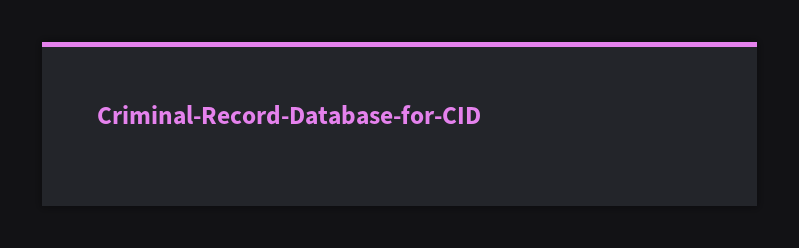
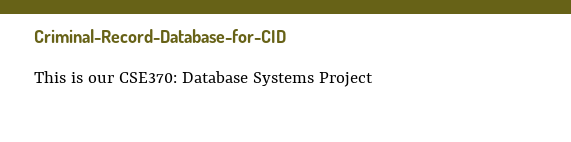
(481, 115) none -> [34,71,373,87] // This is our CSE370: Database Systems Project

